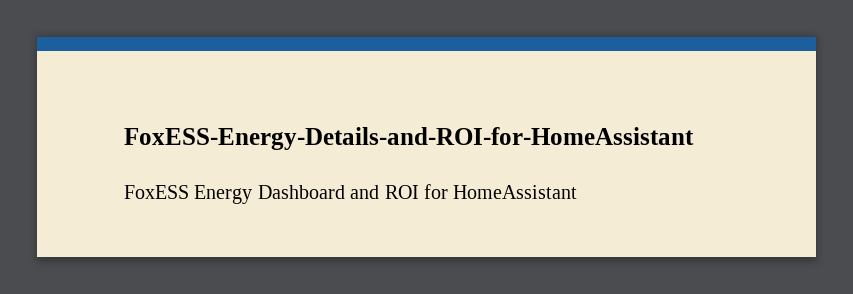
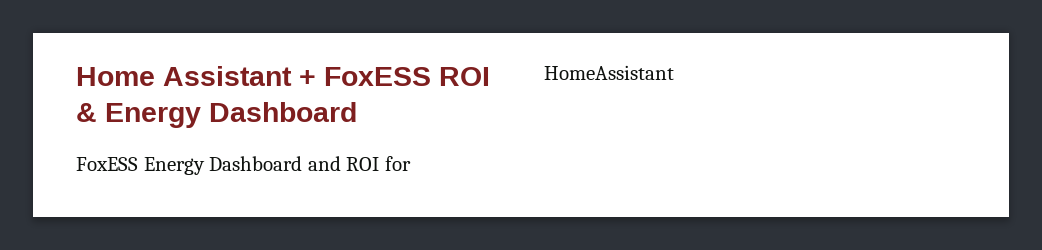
[124,127,694,150] FoxESS-Energy-Details-and-ROI-for-HomeAssistant -> [76,66,490,86] [76,102,357,128] Home Assistant + FoxESS ROI & Energy Dashboard

